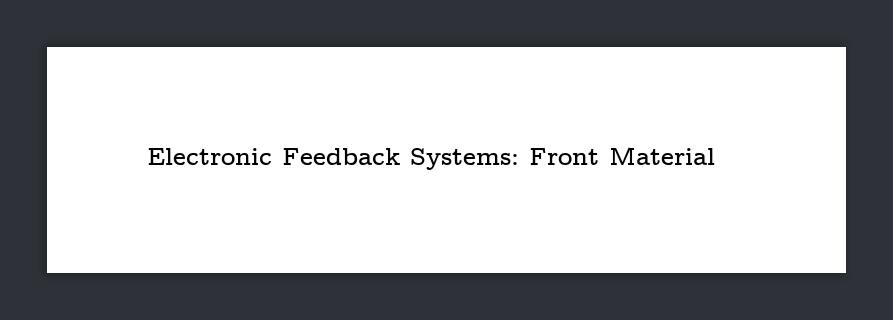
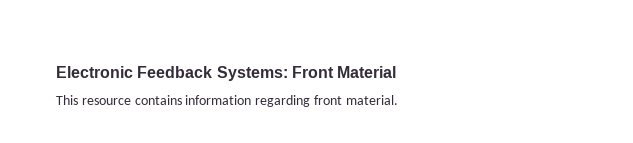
(715, 156) none -> [56,95,398,107] // This resource contains information regarding front material.

